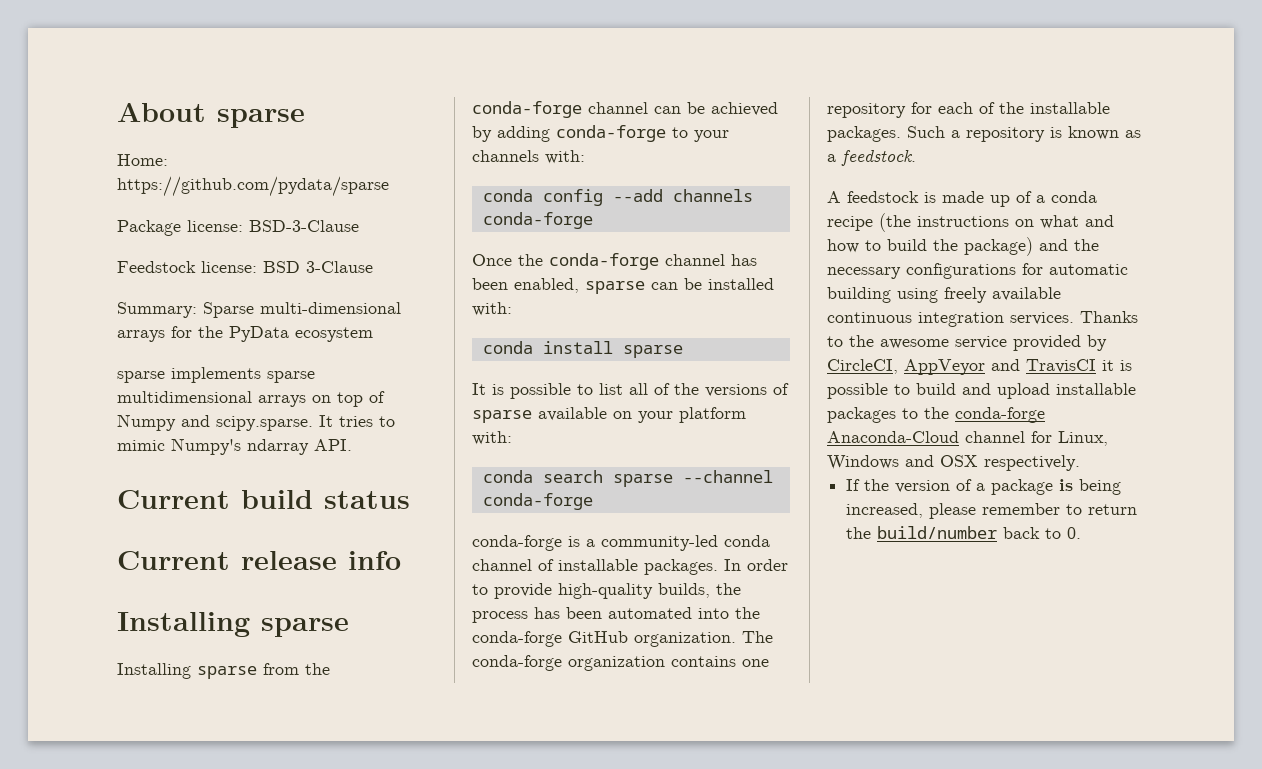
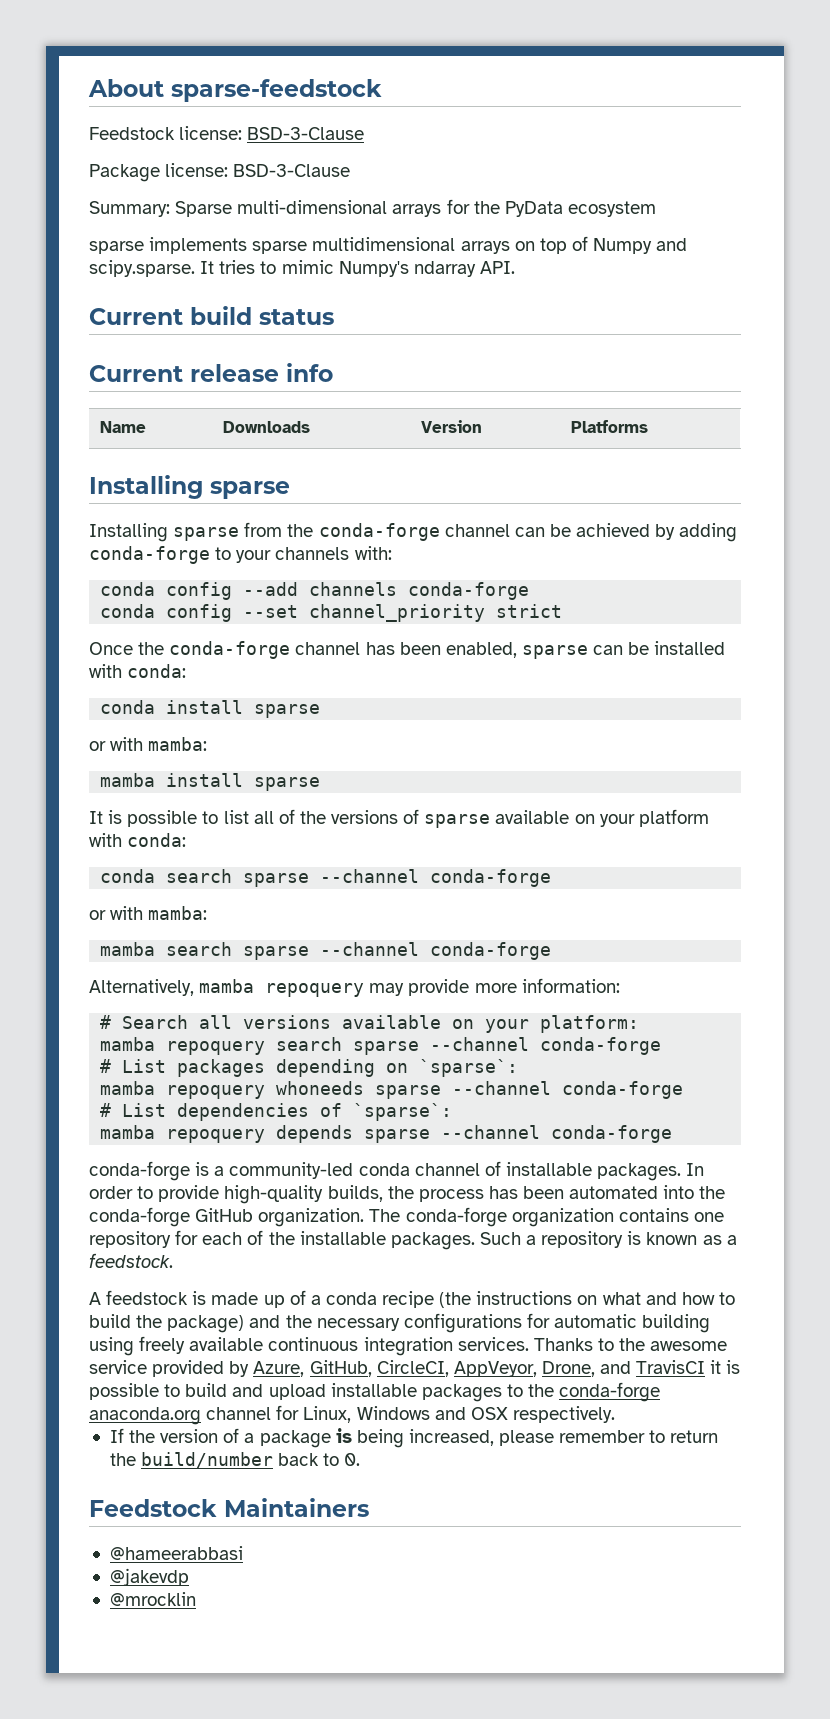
[217,109,305,128] [117,154,168,166] [117,176,389,197] sparse // Home: https://github.com/pydata/sparse -> [171,79,382,102] [89,126,365,140] sparse-feedstock // Feedstock license: BSD-3-Clause
[117,261,373,273] // Feedstock license: BSD 3-Clause -> (351, 170) none
(401, 560) none -> [100,421,147,433] [223,421,311,433] [421,420,483,433] [571,420,649,433] // Name | Downloads | Version | Platforms
(593, 220) none -> [100,604,563,622] // conda config --set channel_priority strict
[472,302,512,316] with: -> [89,664,187,678] with conda:
(683, 351) none -> [89,737,208,751] [100,773,321,791] // or with mamba: // mamba install sparse
[472,431,512,445] with: -> [89,833,187,847] with conda:
(593, 501) none -> [89,906,208,920] [100,942,552,960] [89,978,620,997] [100,1015,640,1033] [100,1037,662,1055] [100,1059,519,1077] [100,1081,684,1099] [100,1103,453,1121] [100,1125,673,1143] // or with mamba: // mamba search sparse --channel conda-forge // Alternatively, mamba repoquery may provide more information: // # Search all versions available on your platform: // mamba repoquery search sparse --channel conda-forge // # List packages depending on `sparse`: // mamba repoquery whoneeds sparse --channel conda-forge // # List dependencies of `sparse`: // mamba repoquery depends sparse --channel conda-forge
[827,359,985,375] CircleCI, AppVeyor -> [253,1360,595,1377] Azure, GitHub, CircleCI, AppVeyor, Drone,
[827,431,959,443] Anaconda-Cloud -> [89,1407,201,1425] anaconda.org
(1082, 533) none -> [89,1498,369,1517] [109,1546,243,1560] [109,1568,189,1586] [109,1592,196,1606] // Feedstock Maintainers // @hameerabbasi // @jakevdp // @mrocklin

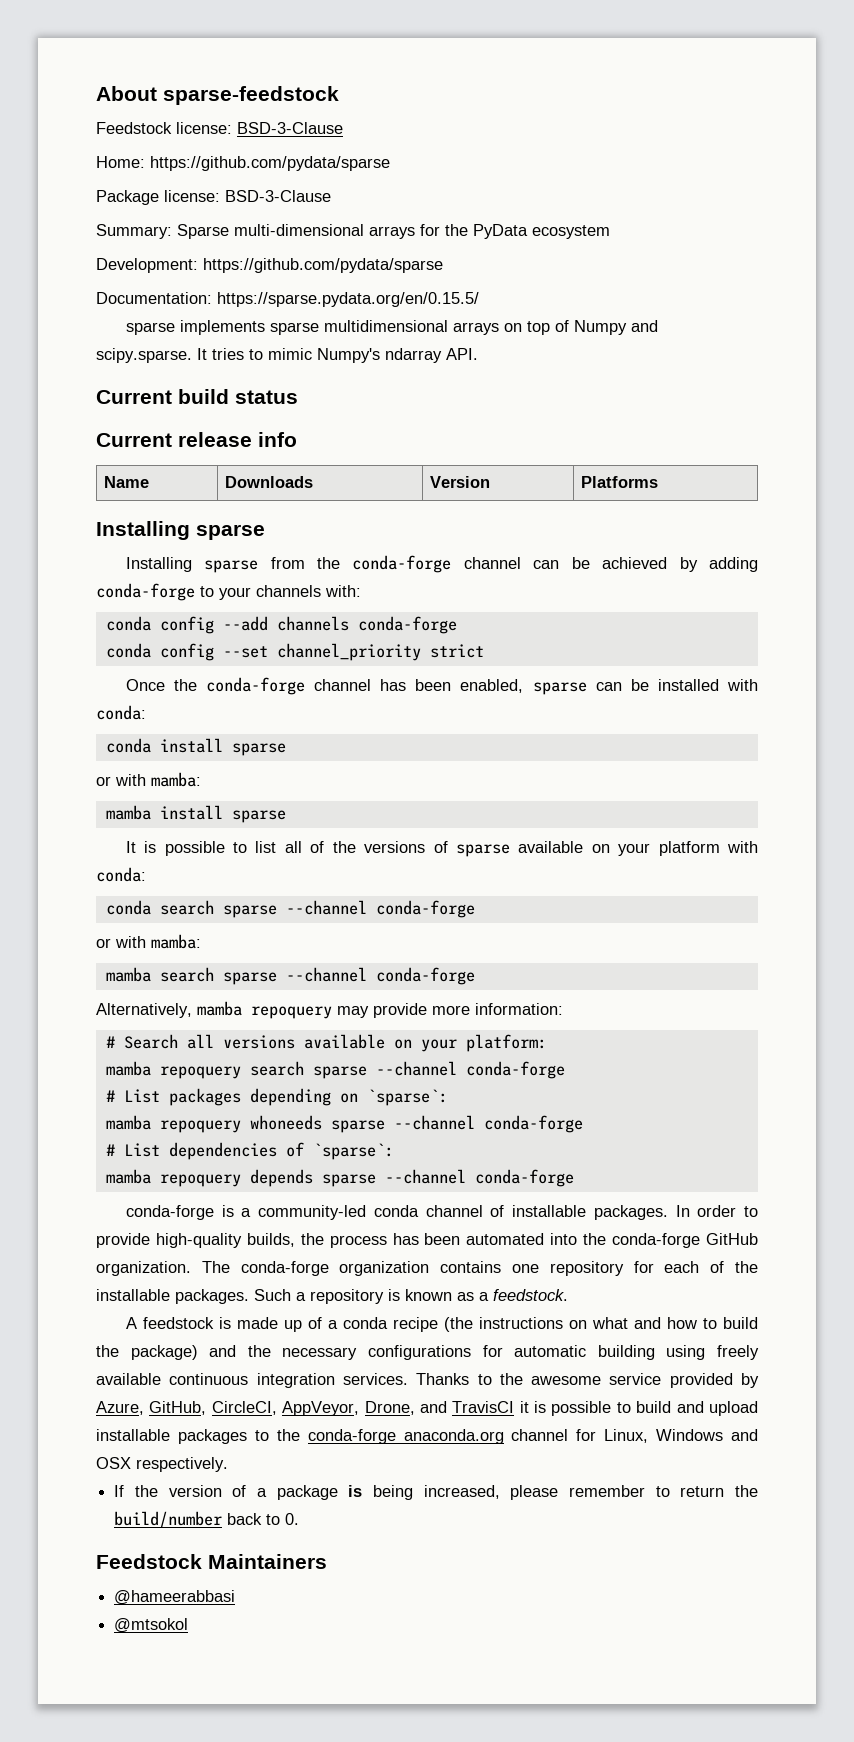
(365, 133) none -> [96,156,390,171] // Home: https://github.com/pydata/sparse
(656, 209) none -> [96,258,443,273] [96,292,479,307] // Development: https://github.com/pydata/sparse // Documentation: https://sparse.pydata.org/en/0.15.5/
[109,1568,189,1586] [109,1592,196,1606] @jakevdp // @mrocklin -> [114,1618,189,1633] @mtsokol

